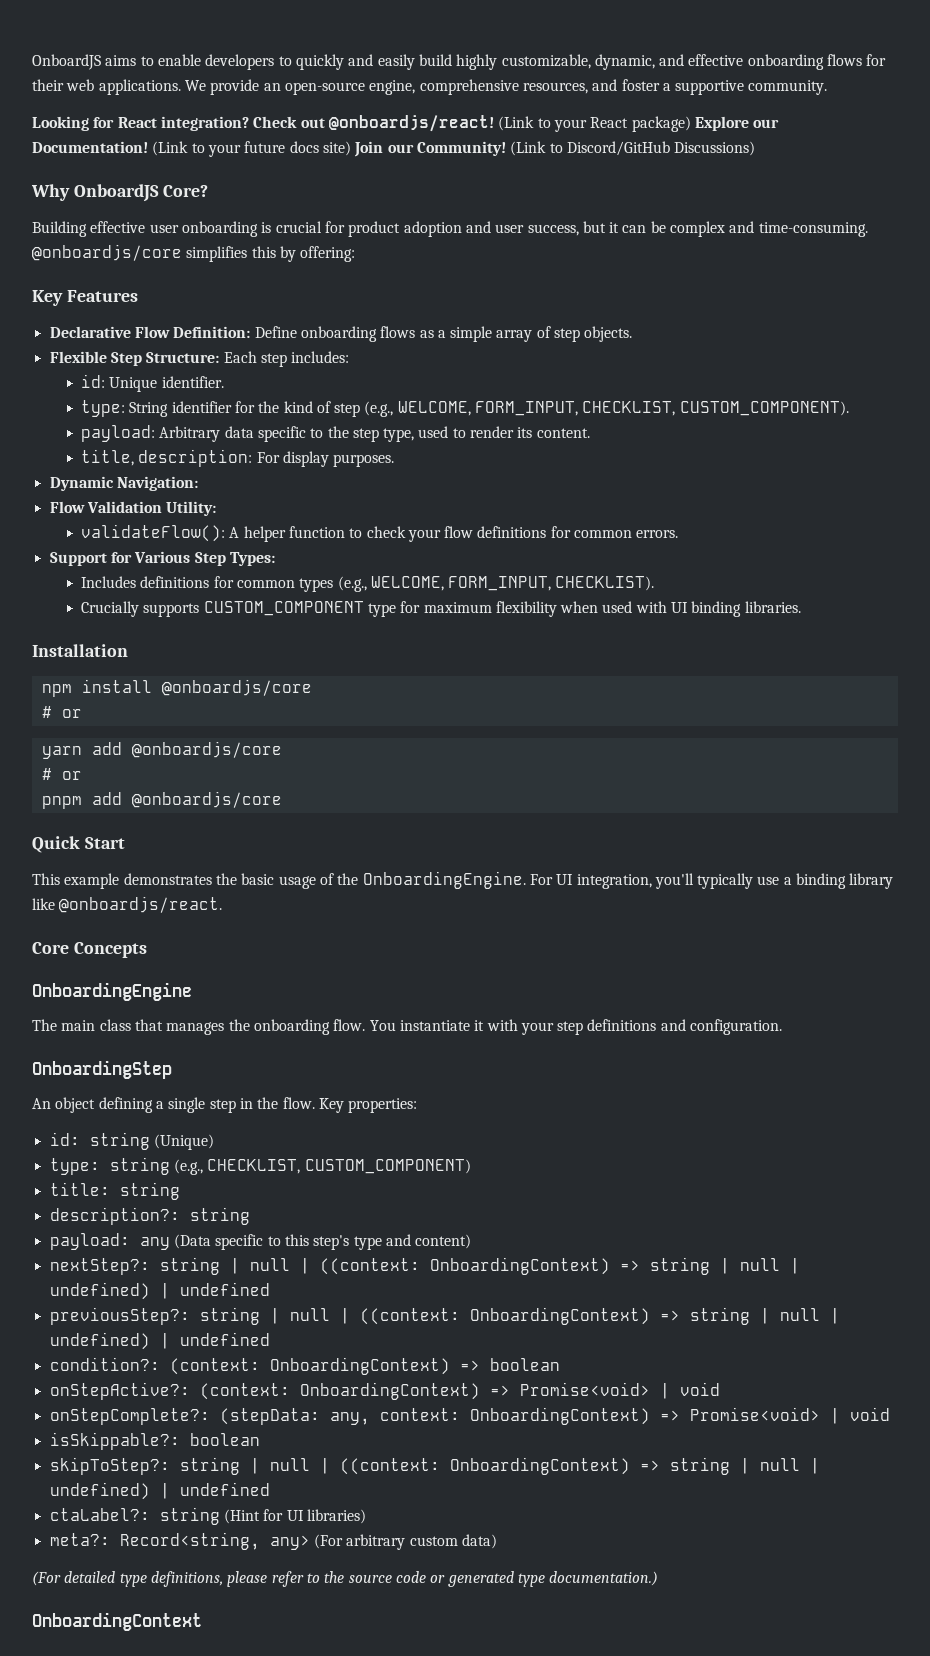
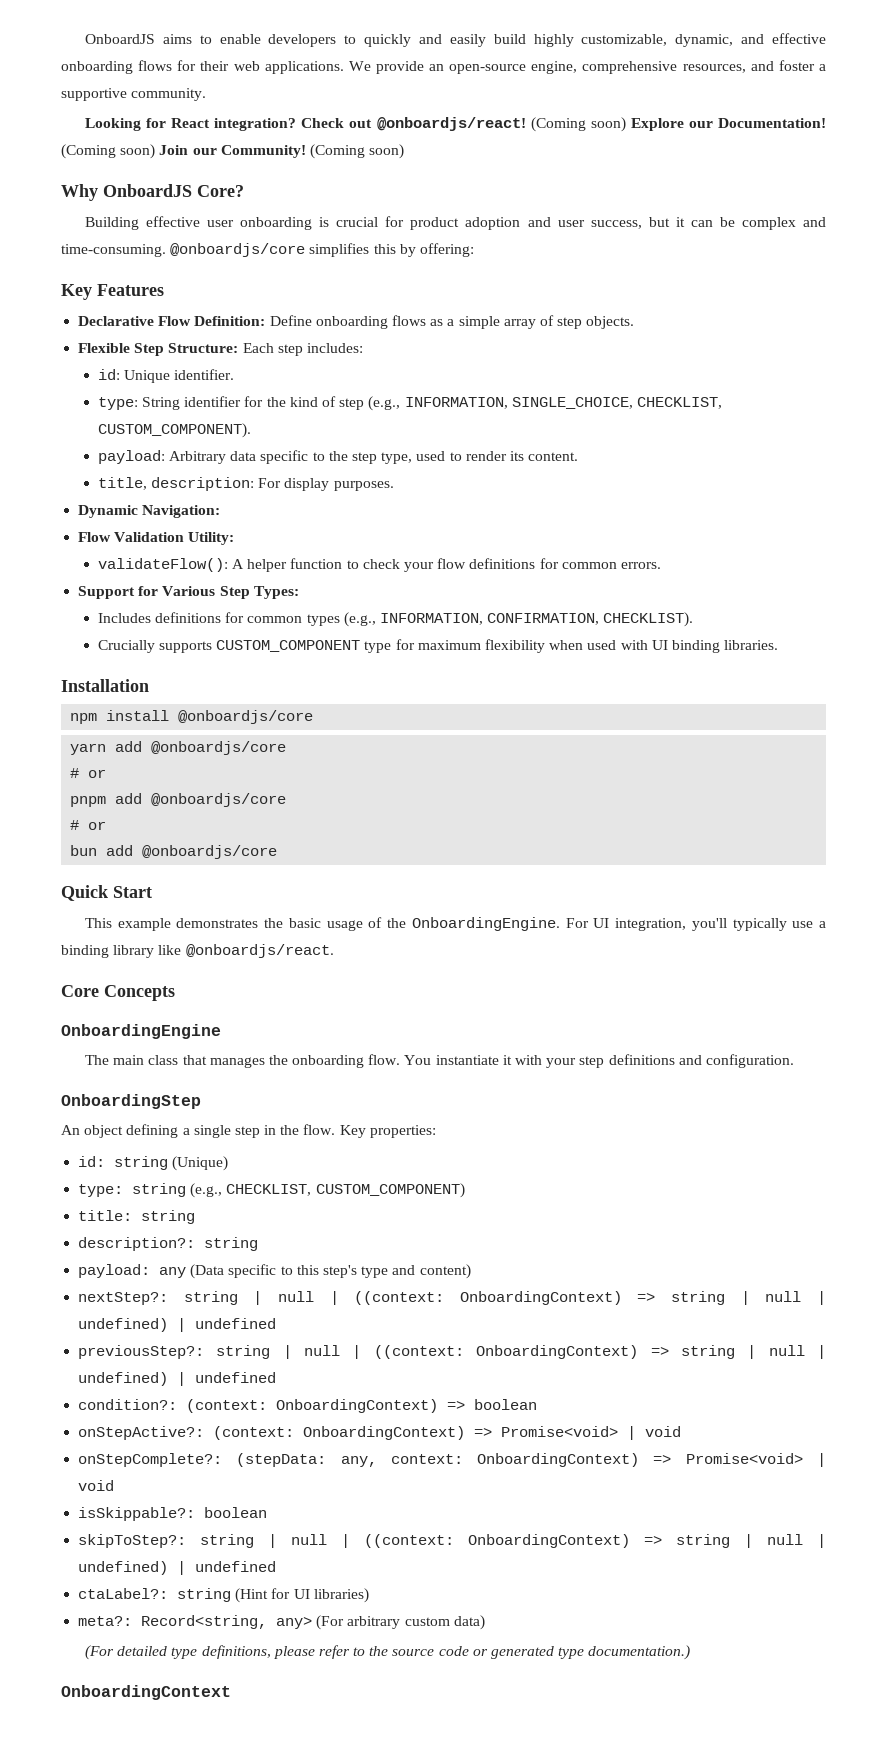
[498,116,780,132] [32,141,756,157] (Link to your React package) Explore our Documentation! (Link to your future docs site) Join our Community! (Link to Discord/GitHub Discussions) -> [530,117,826,132] [61,144,405,159] (Coming soon) Explore our Documentation! (Coming soon) Join our Community! (Coming soon)
[397,401,579,416] WELCOME, FORM_INPUT, -> [404,397,633,409] INFORMATION, SINGLE_CHOICE,
[370,576,552,591] WELCOME, FORM_INPUT, -> [380,613,600,625] INFORMATION, CONFIRMATION,
[41,706,82,718] // # or -> (314, 717) none
(282, 799) none -> [70,820,107,830] [70,845,278,859] // # or // bun add @onboardjs/core

